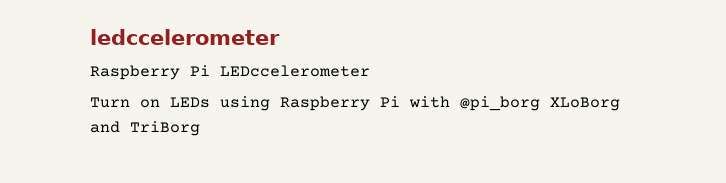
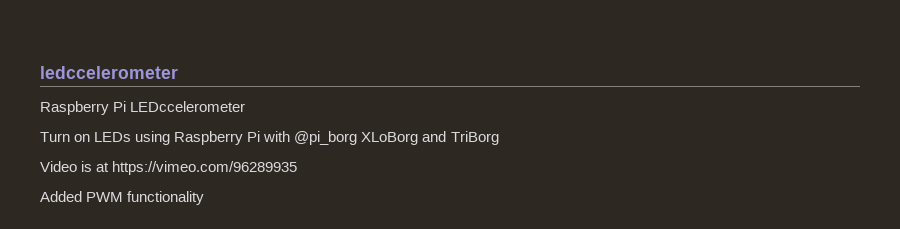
(200, 128) none -> [40,161,298,175] [40,191,205,205] // Video is at https://vimeo.com/96289935 // Added PWM functionality

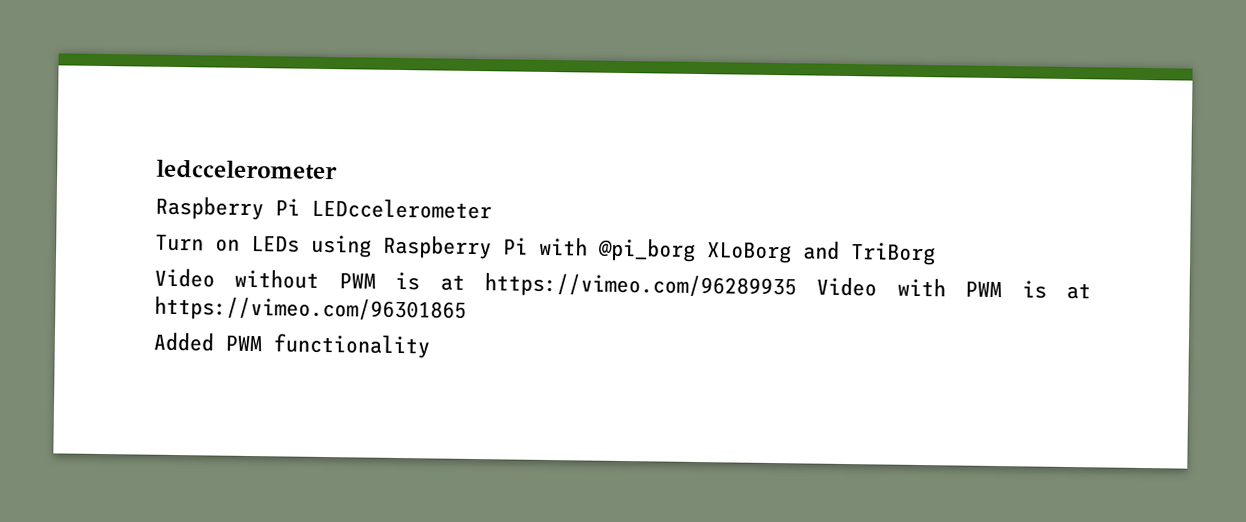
(77, 166) none -> [234,268,376,289] without PWM
(298, 168) none -> [816,276,1091,300] [154,295,467,323] Video with PWM is at https://vimeo.com/96301865

